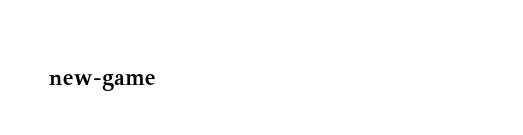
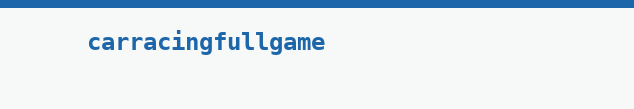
[49,74,156,91] new-game -> [87,30,325,55] carracingfullgame

